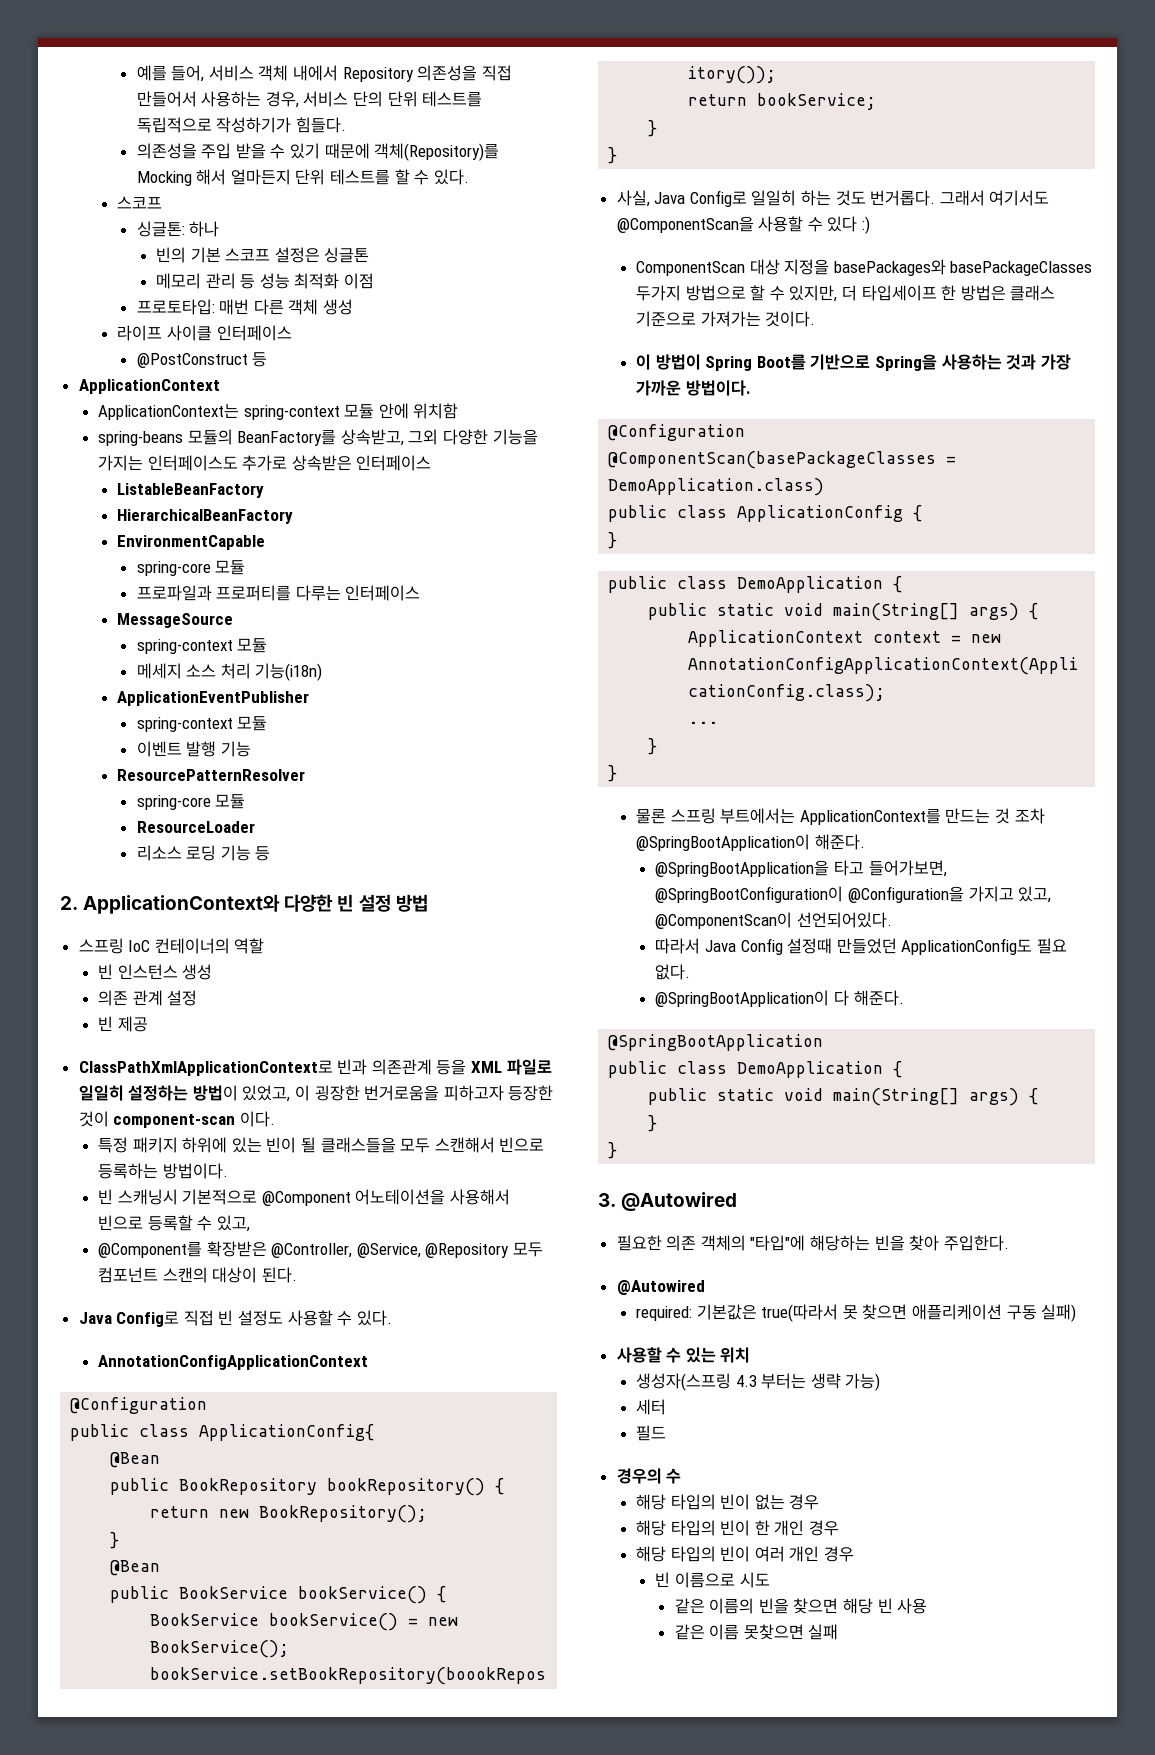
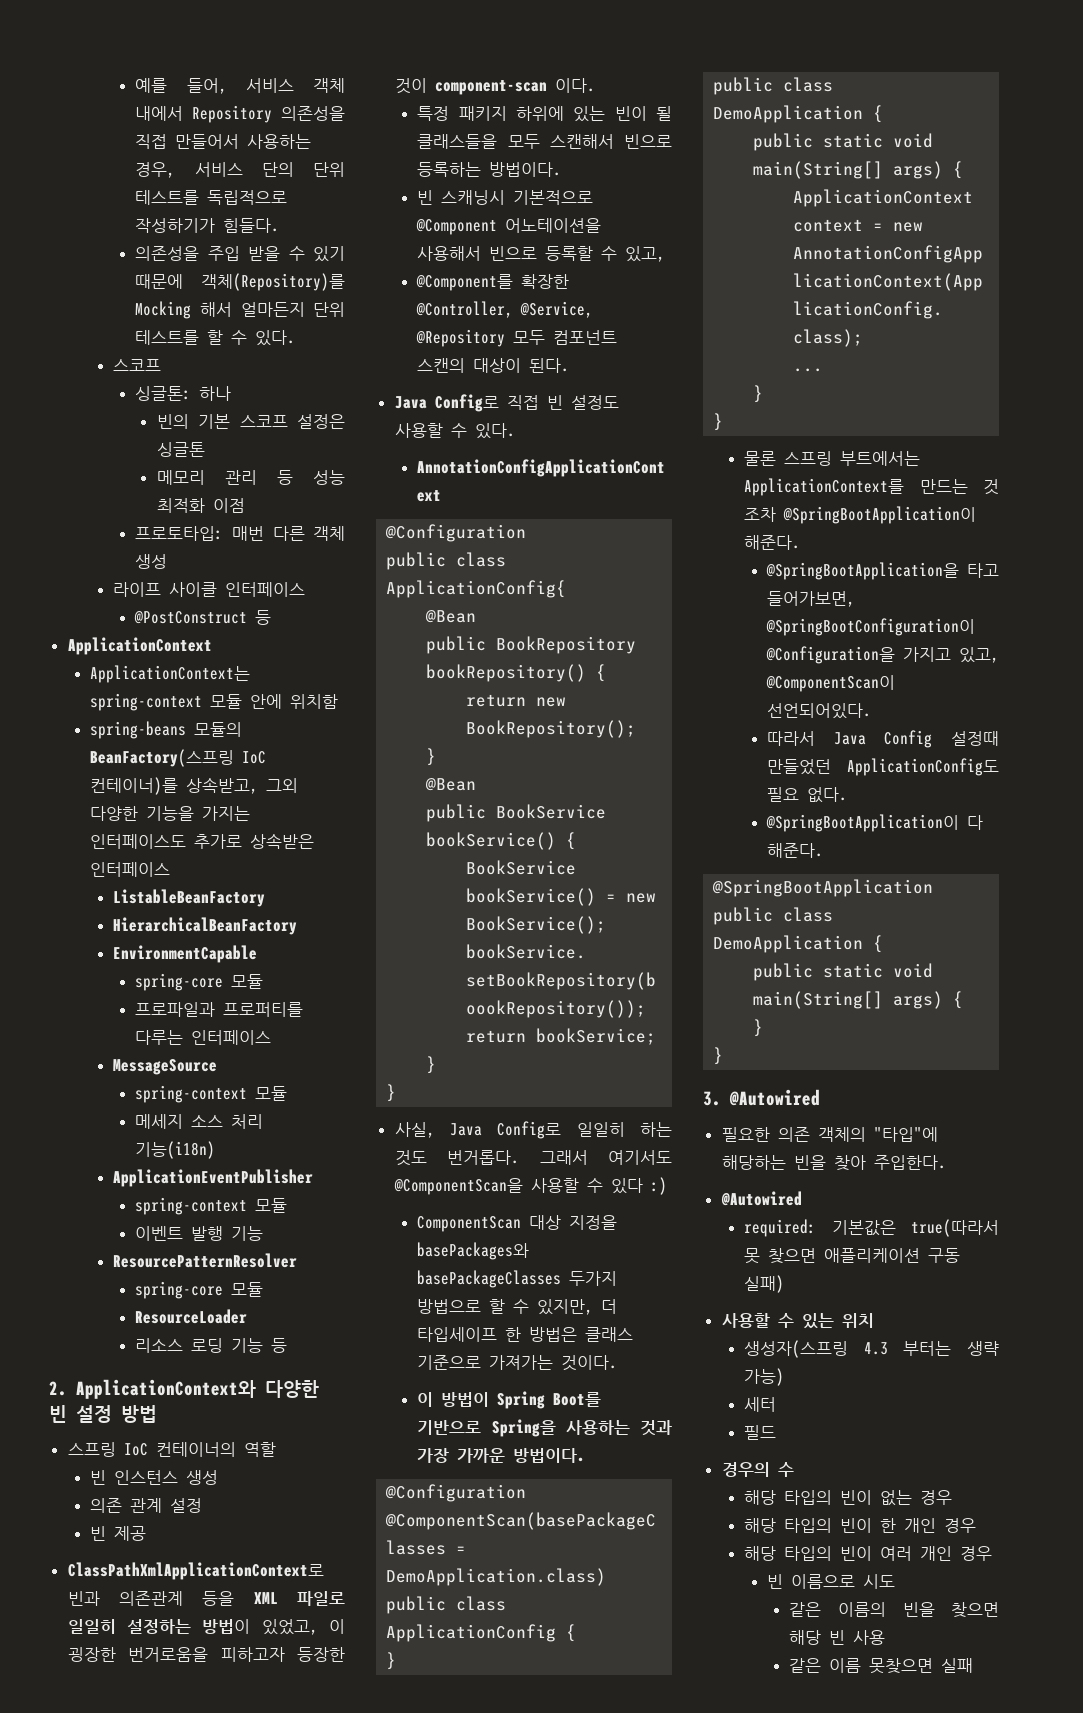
[237,430,337,446] BeanFactory를 -> [90,749,267,767] [90,777,179,795] BeanFactory(스프링 IoC 컨테이너)를
[206,1241,267,1257] 확장받은 -> [521,274,570,289] 확장한

